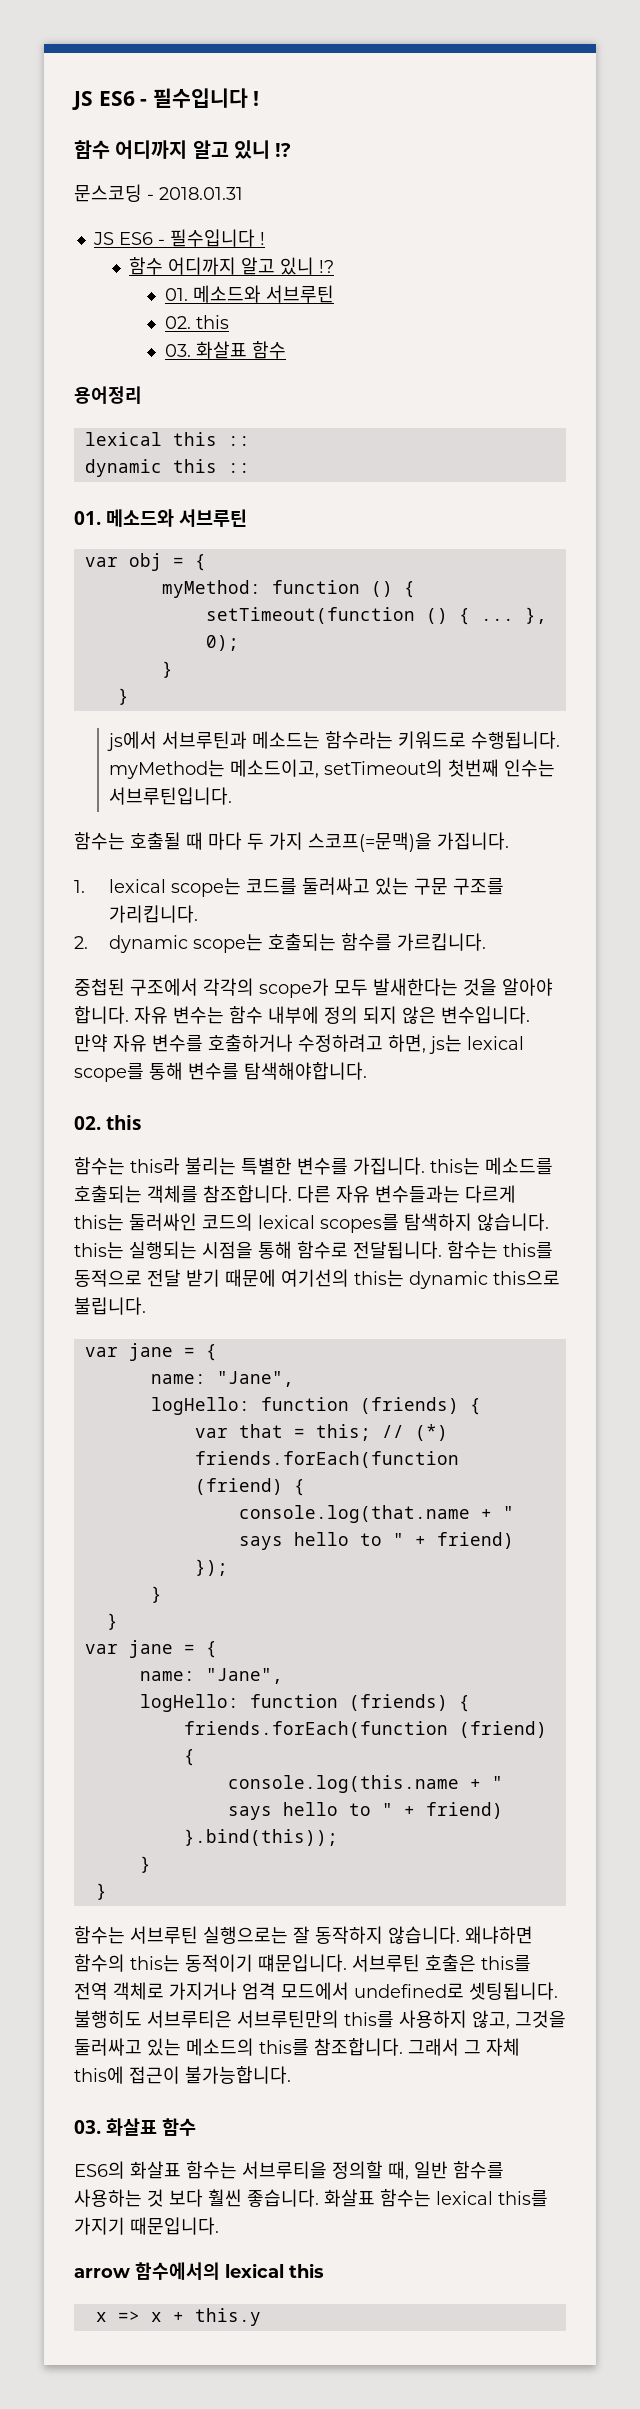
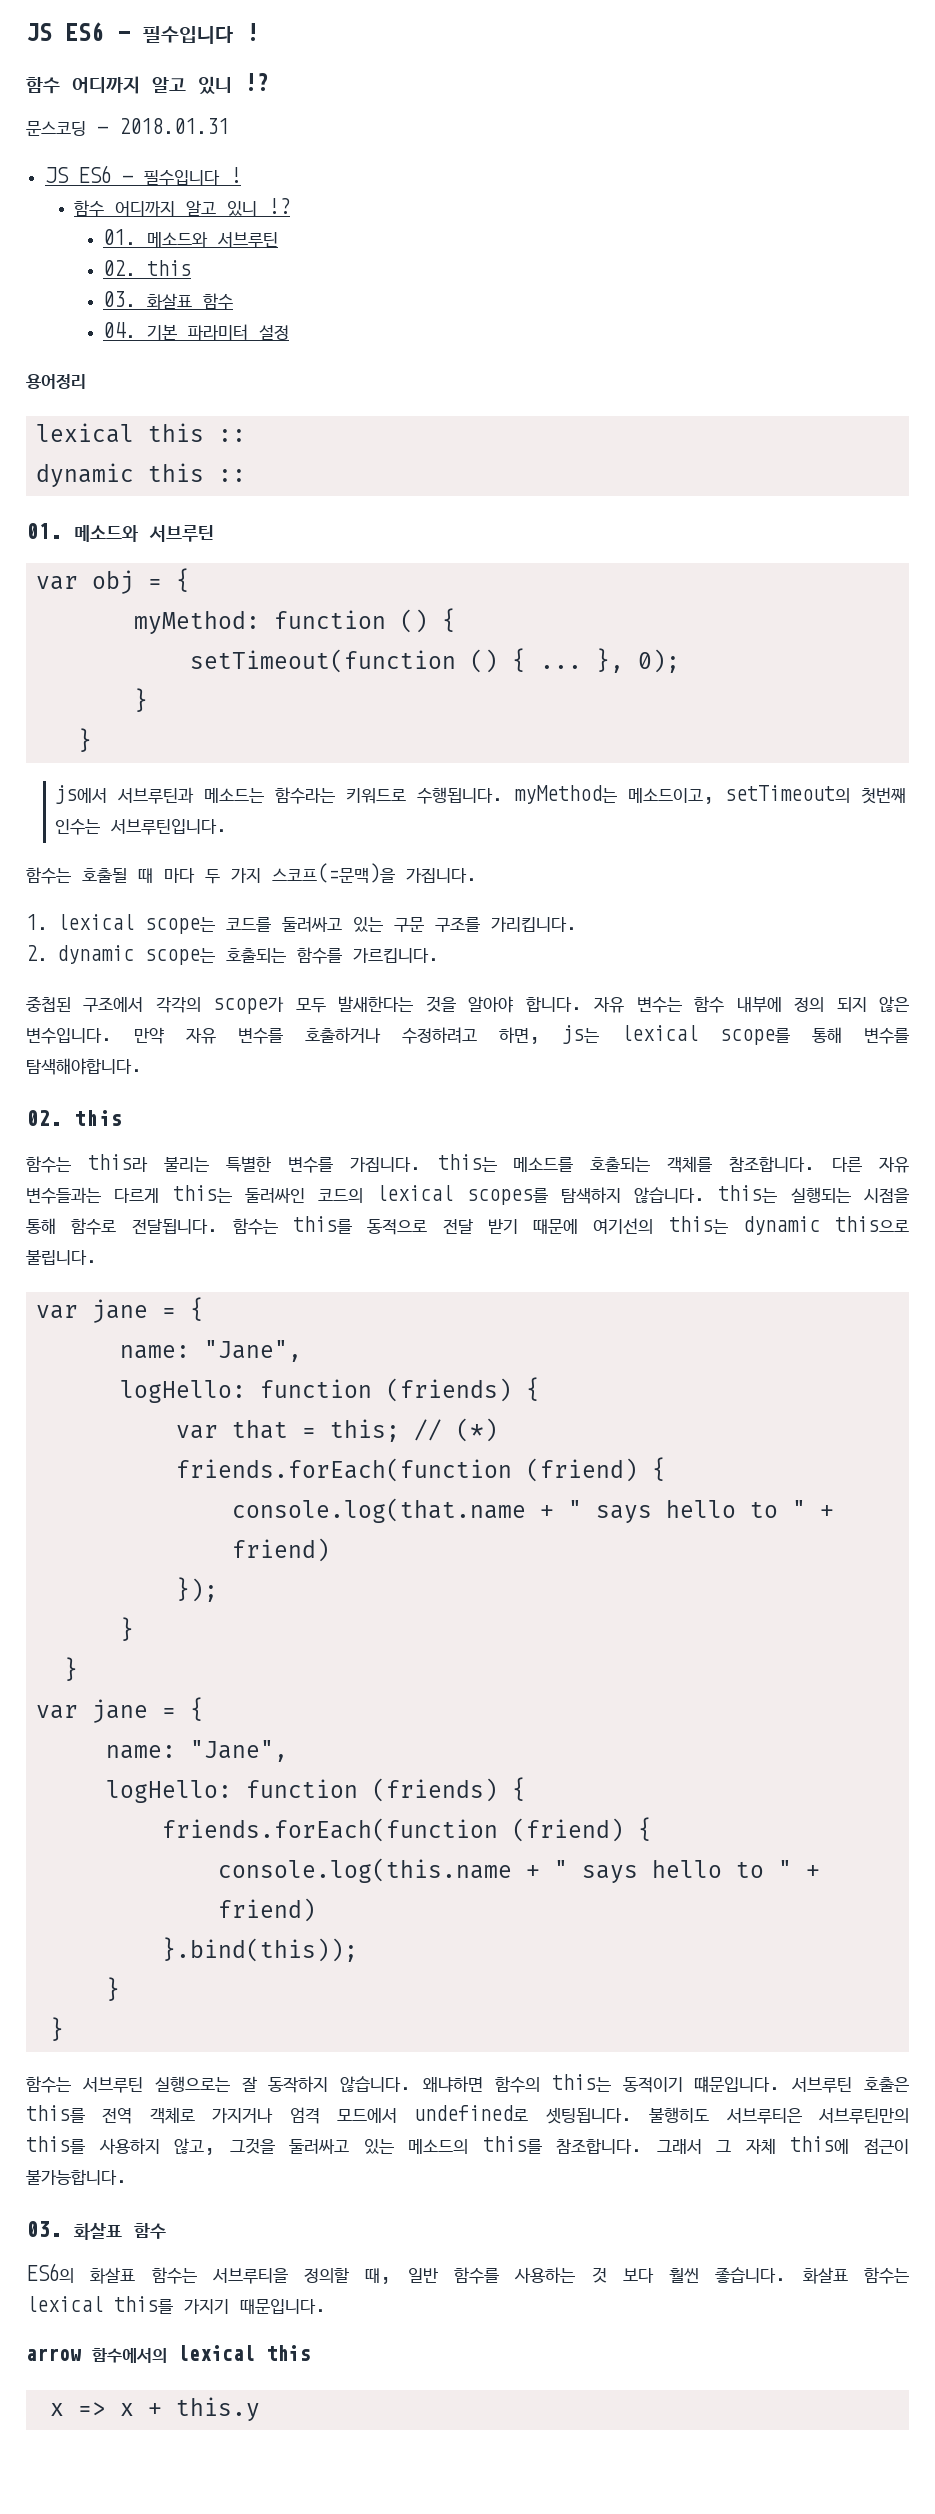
(286, 350) none -> [103,322,290,341] // 04. 기본 파라미터 설정

